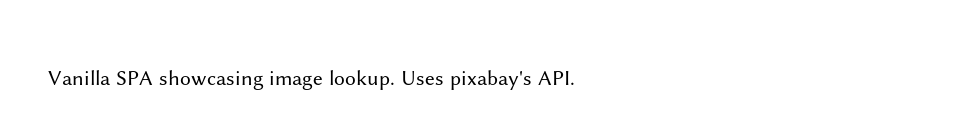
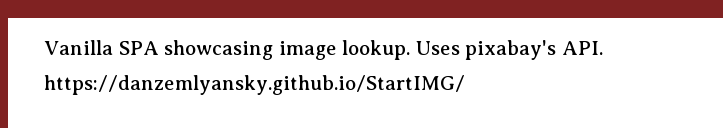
(575, 78) none -> [44,75,465,95] // https://danzemlyansky.github.io/StartIMG/

